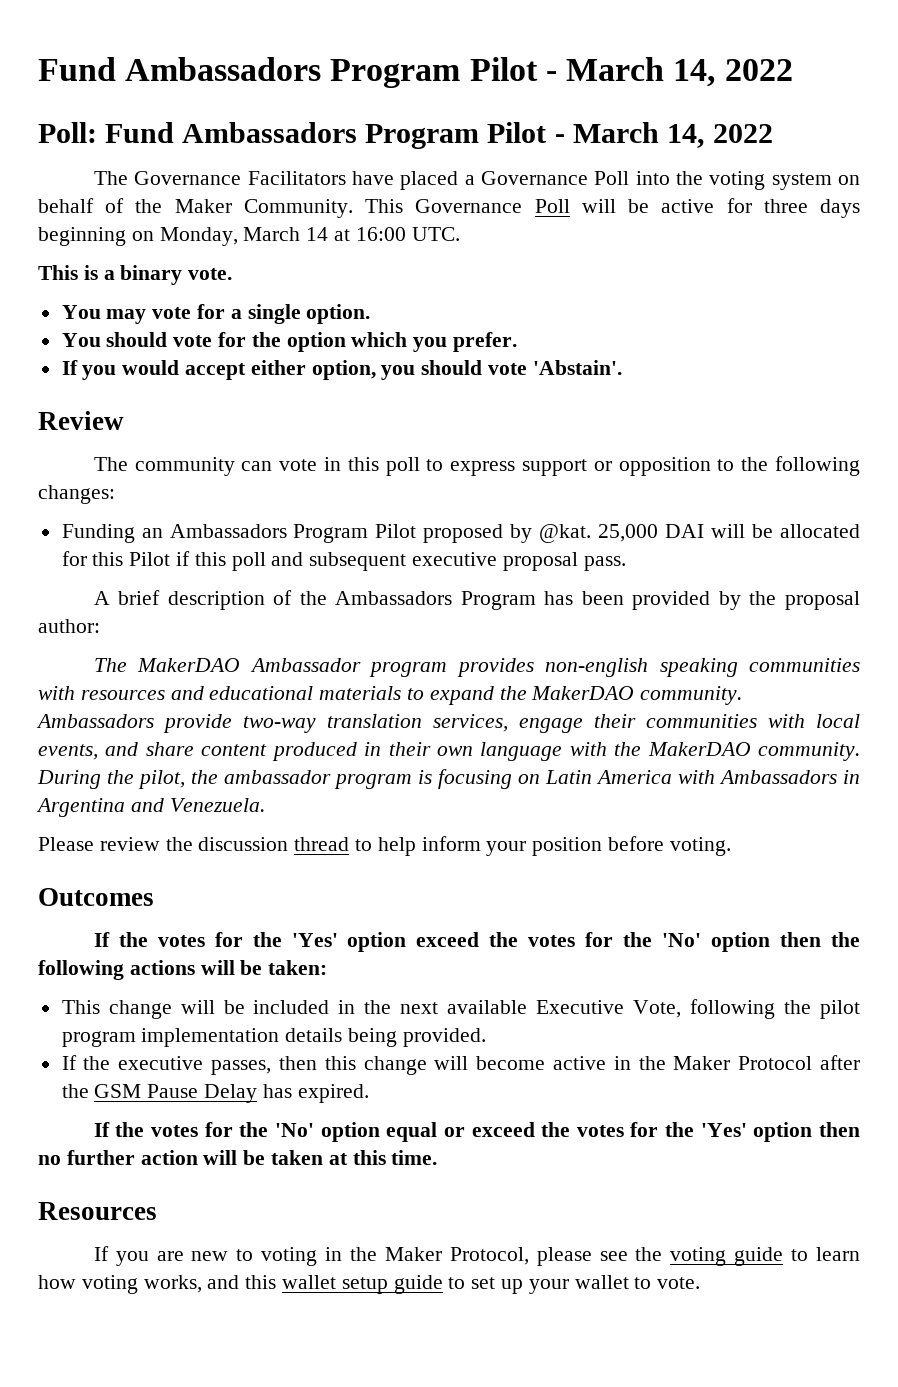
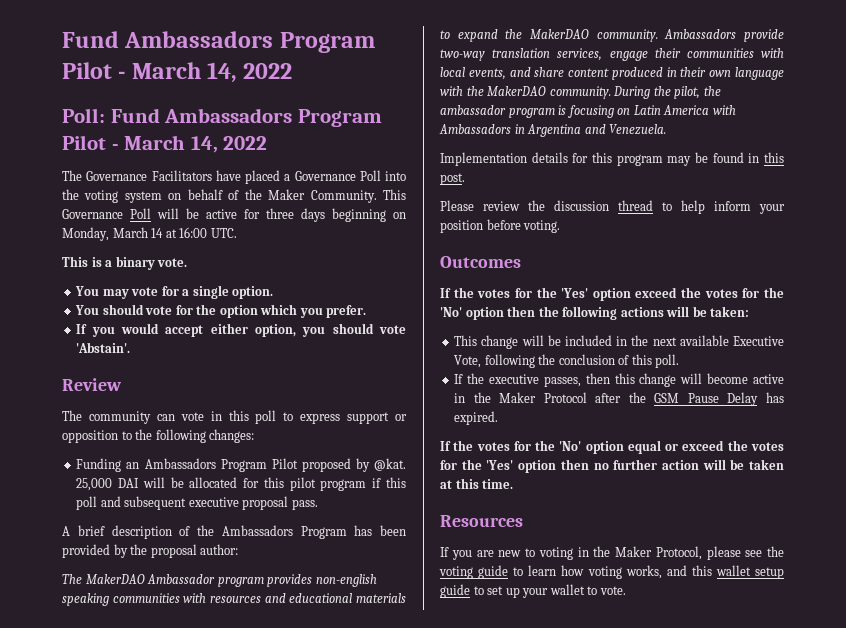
[129,552,171,566] Pilot -> [289,477,367,491] pilot program
(265, 805) none -> [440,152,784,166] [440,173,465,185] // Implementation details for this program may be found in this post.
[820,1000,861,1019] [61,1028,486,1047] pilot program implementation details being provided. -> [558,354,680,368] conclusion of this poll.

